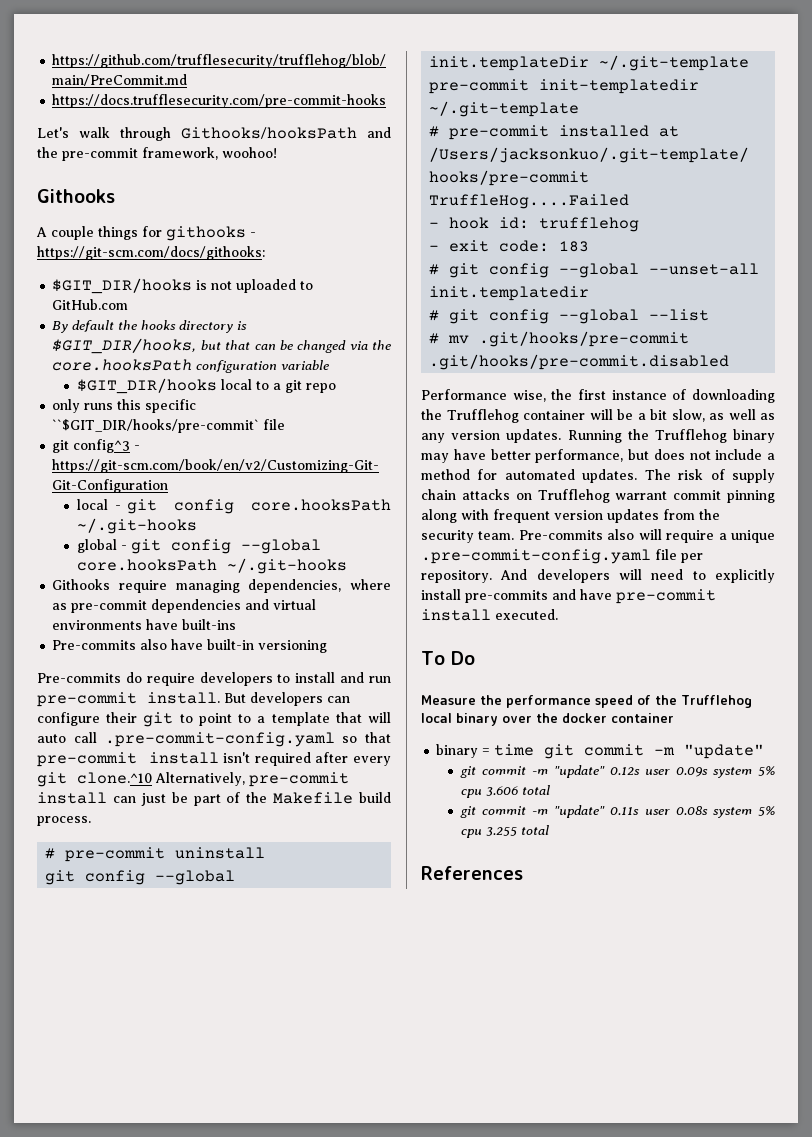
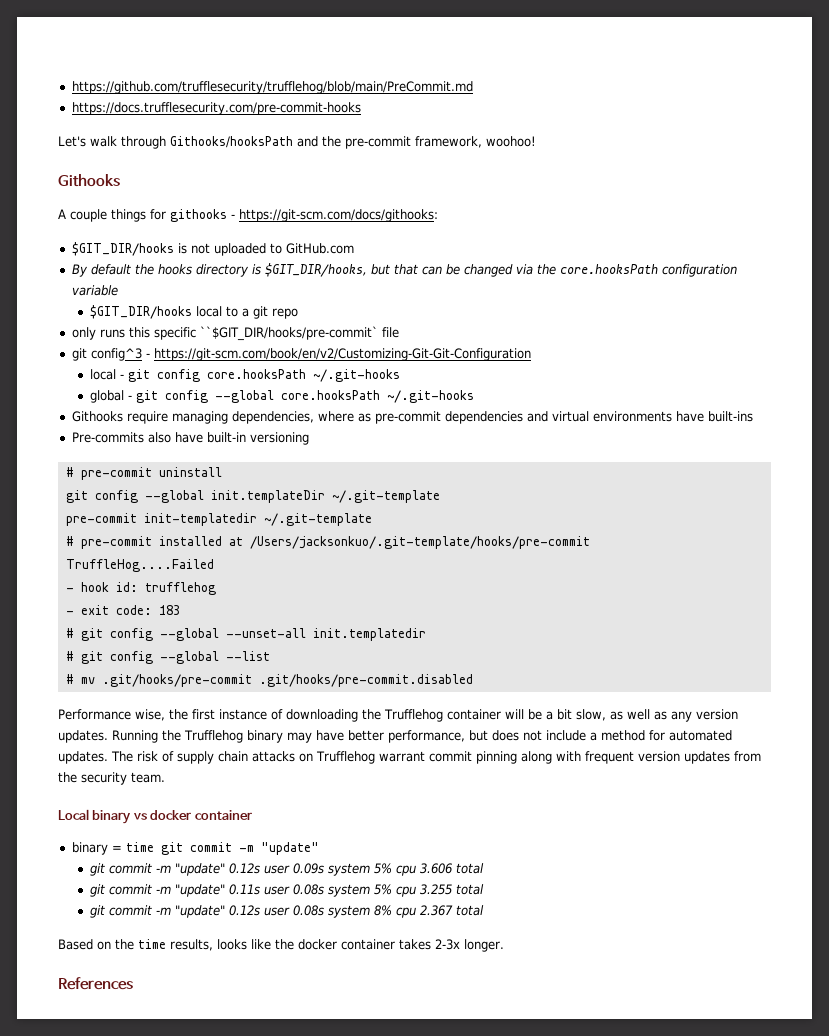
[37,672,391,686] [37,692,350,707] [37,712,392,727] [37,732,391,747] [37,752,392,767] [37,772,349,787] [37,792,391,806] [37,816,91,826] // Pre-commits do require developers to install and run pre-commit install. But developers can configure their git to point to a template that will auto call .pre-commit-config.yaml so that pre-commit install isn't required after every git clone.^10 Alternatively, pre-commit install can just be part of the Makefile build process. -> (309, 438) none
[518,529,775,543] [421,549,703,564] [421,569,775,583] [421,589,716,604] [421,609,558,621] [421,651,475,665] [421,695,752,708] [421,713,558,726] Pre-commits also will require a unique .pre-commit-config.yaml file per repository. And developers will need to explicitly install pre-commits and have pre-commit install executed. // To Do // Measure the performance speed of the Trufflehog local binary over the -> [58,809,147,824] // Local binary vs
(549, 830) none -> [89,905,484,918] [58,939,504,952] // git commit -m "update" 0.12s user 0.08s system 8% cpu 2.367 total // Based on the time results, looks like the docker container takes 2-3x longer.

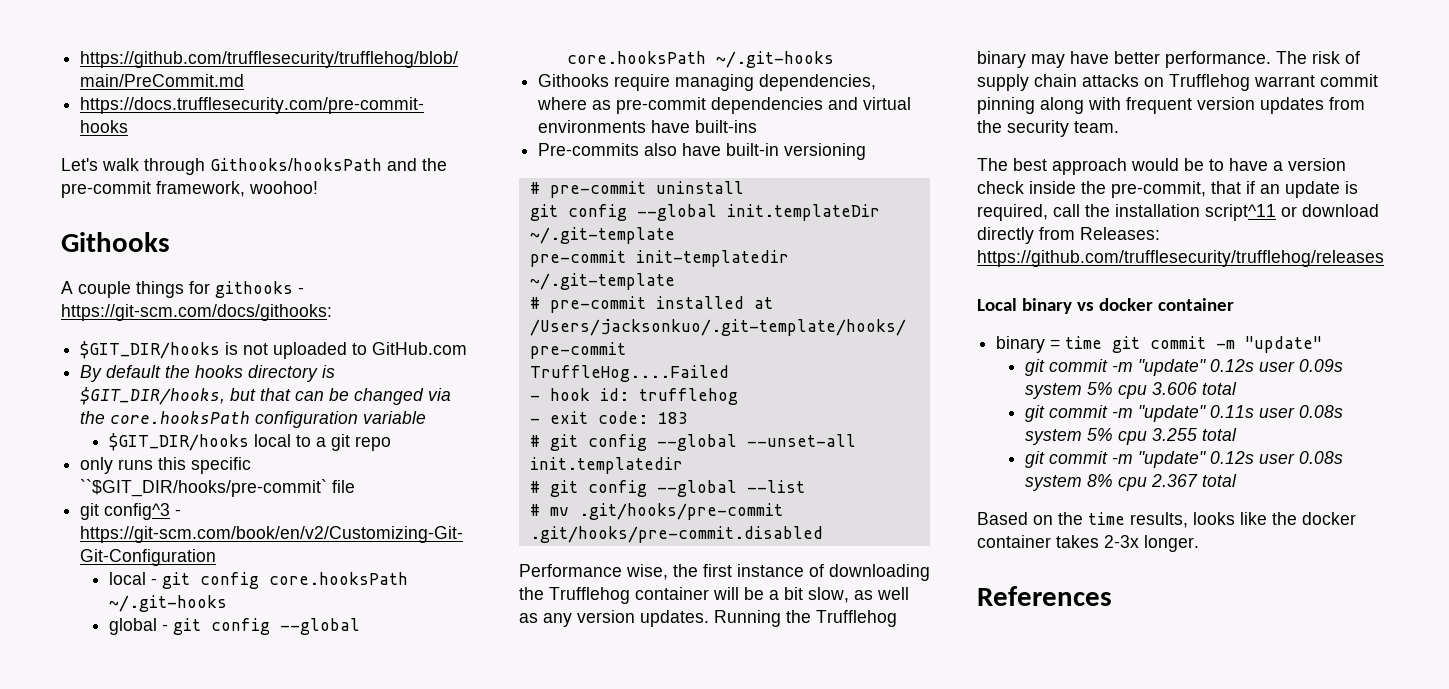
[387,730,732,743] [58,751,108,764] performance, but does not include a method for automated updates. -> [1165,51,1271,68] performance.
(165, 777) none -> [977,158,1346,175] [977,181,1358,198] [977,204,1379,221] [977,227,1160,244] [977,250,1384,267] // The best approach would be to have a version check inside the pre-commit, that if an update is required, call the installation script^11 or download directly from Releases: https://github.com/trufflesecurity/trufflehog/releases

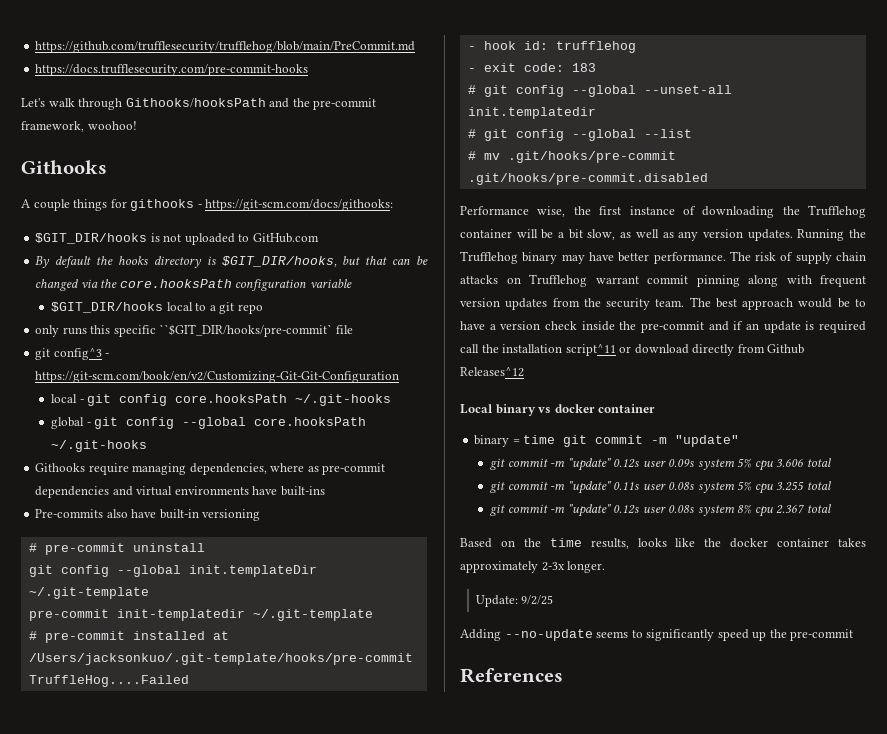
(1119, 127) // -> (685, 303) none
[1111,181,1241,198] pre-commit, that -> [641,321,729,333] pre-commit and
[977,204,1048,221] required, -> [819,321,866,333] required
[1080,227,1160,240] [977,250,1384,267] Releases: https://github.com/trufflesecurity/trufflehog/releases -> [767,344,805,354] [460,367,524,377] Github Releases^12
(1099, 541) none -> [460,561,538,573] approximately
(1199, 543) none -> [475,595,554,607] [460,629,854,641] // Update: 9/2/25 // Adding --no-update seems to significantly speed up the pre-commit

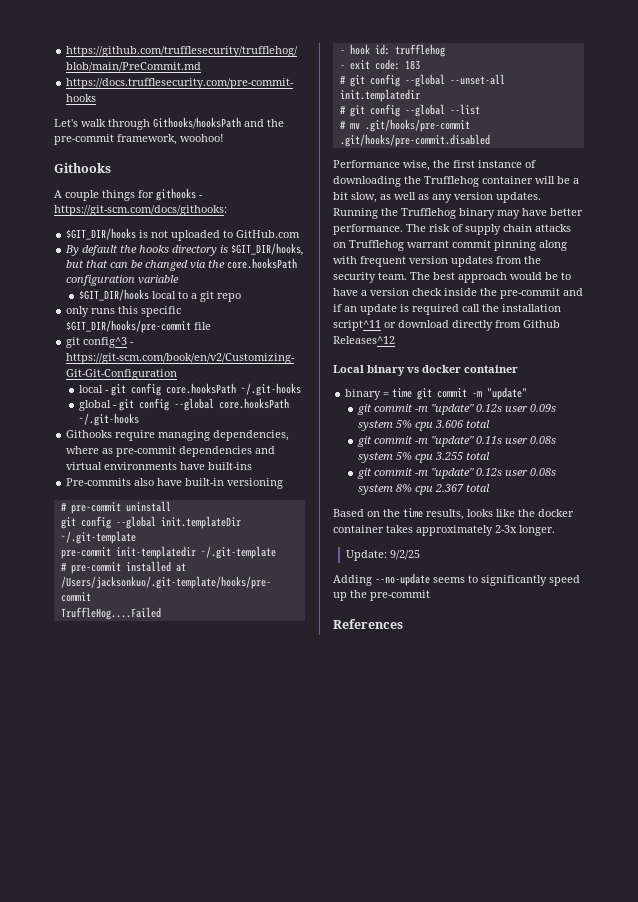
[159,324,333,337] ``$GIT_DIR/hooks/pre-commit` -> [66,320,192,333] $GIT_DIR/hooks/pre-commit

